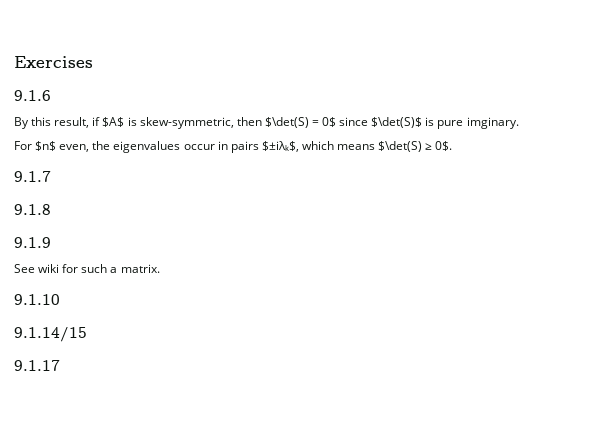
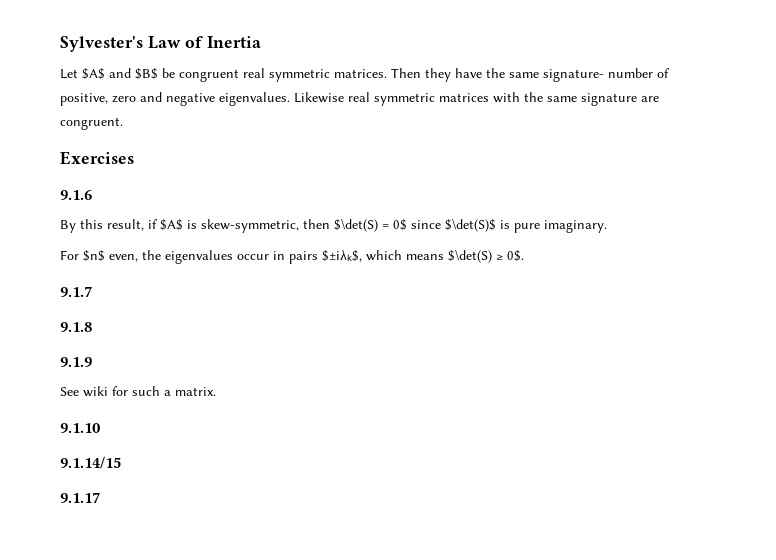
(14, 62) none -> [60,36,262,52] [60,68,670,82] [60,92,659,106] [60,117,123,130] Sylvester's Law of Inertia // Let $A$ and $B$ be congruent real symmetric matrices. Then they have the same signature- number of positive, zero and negative eigenvalues. Likewise real symmetric matrices with the same signature are congruent. //
[466,117,519,129] imginary. -> [544,220,607,233] imaginary.

